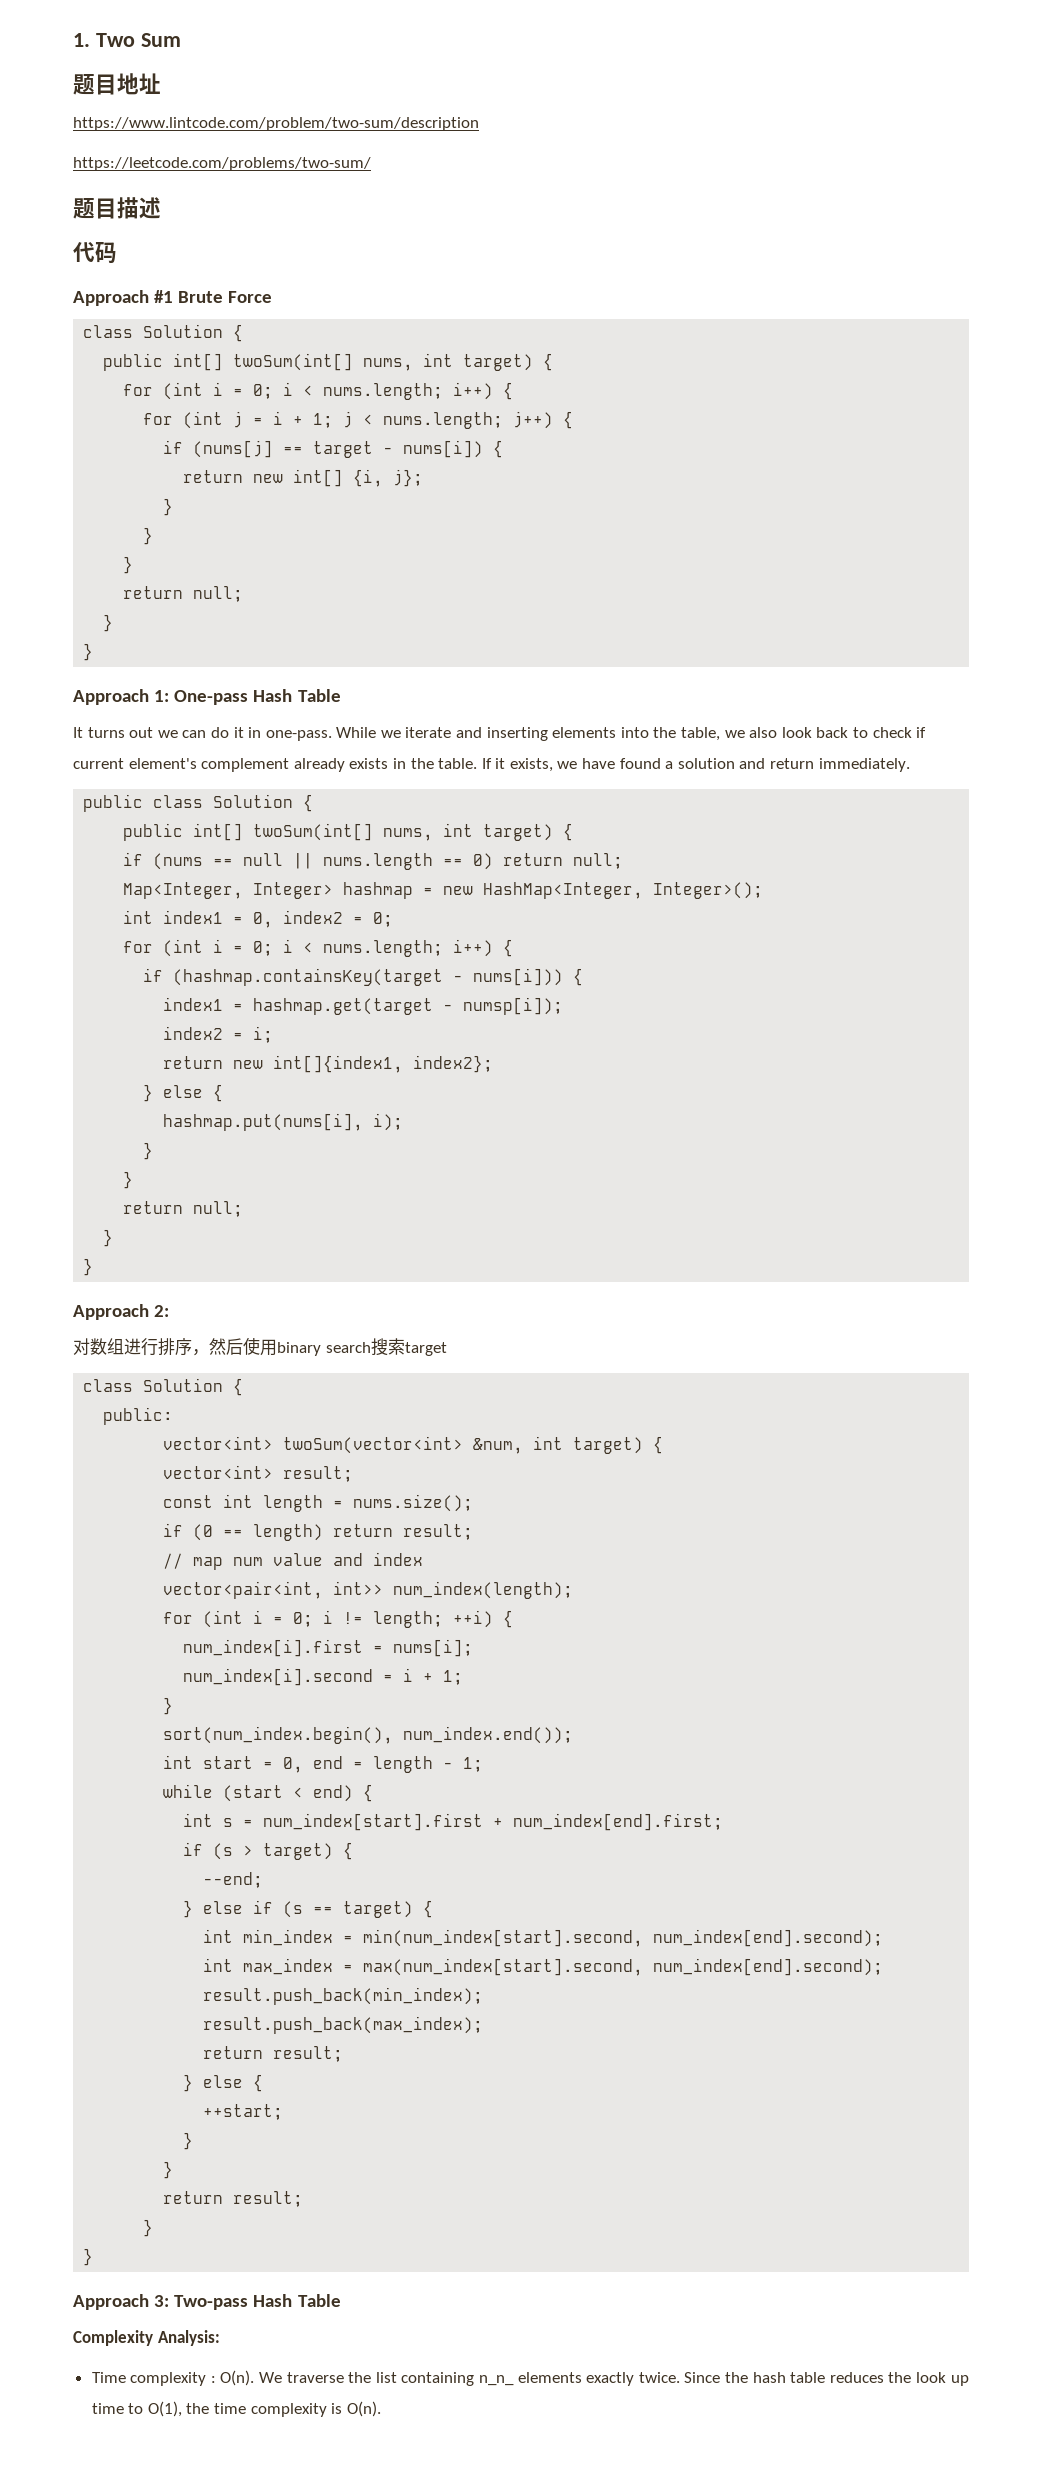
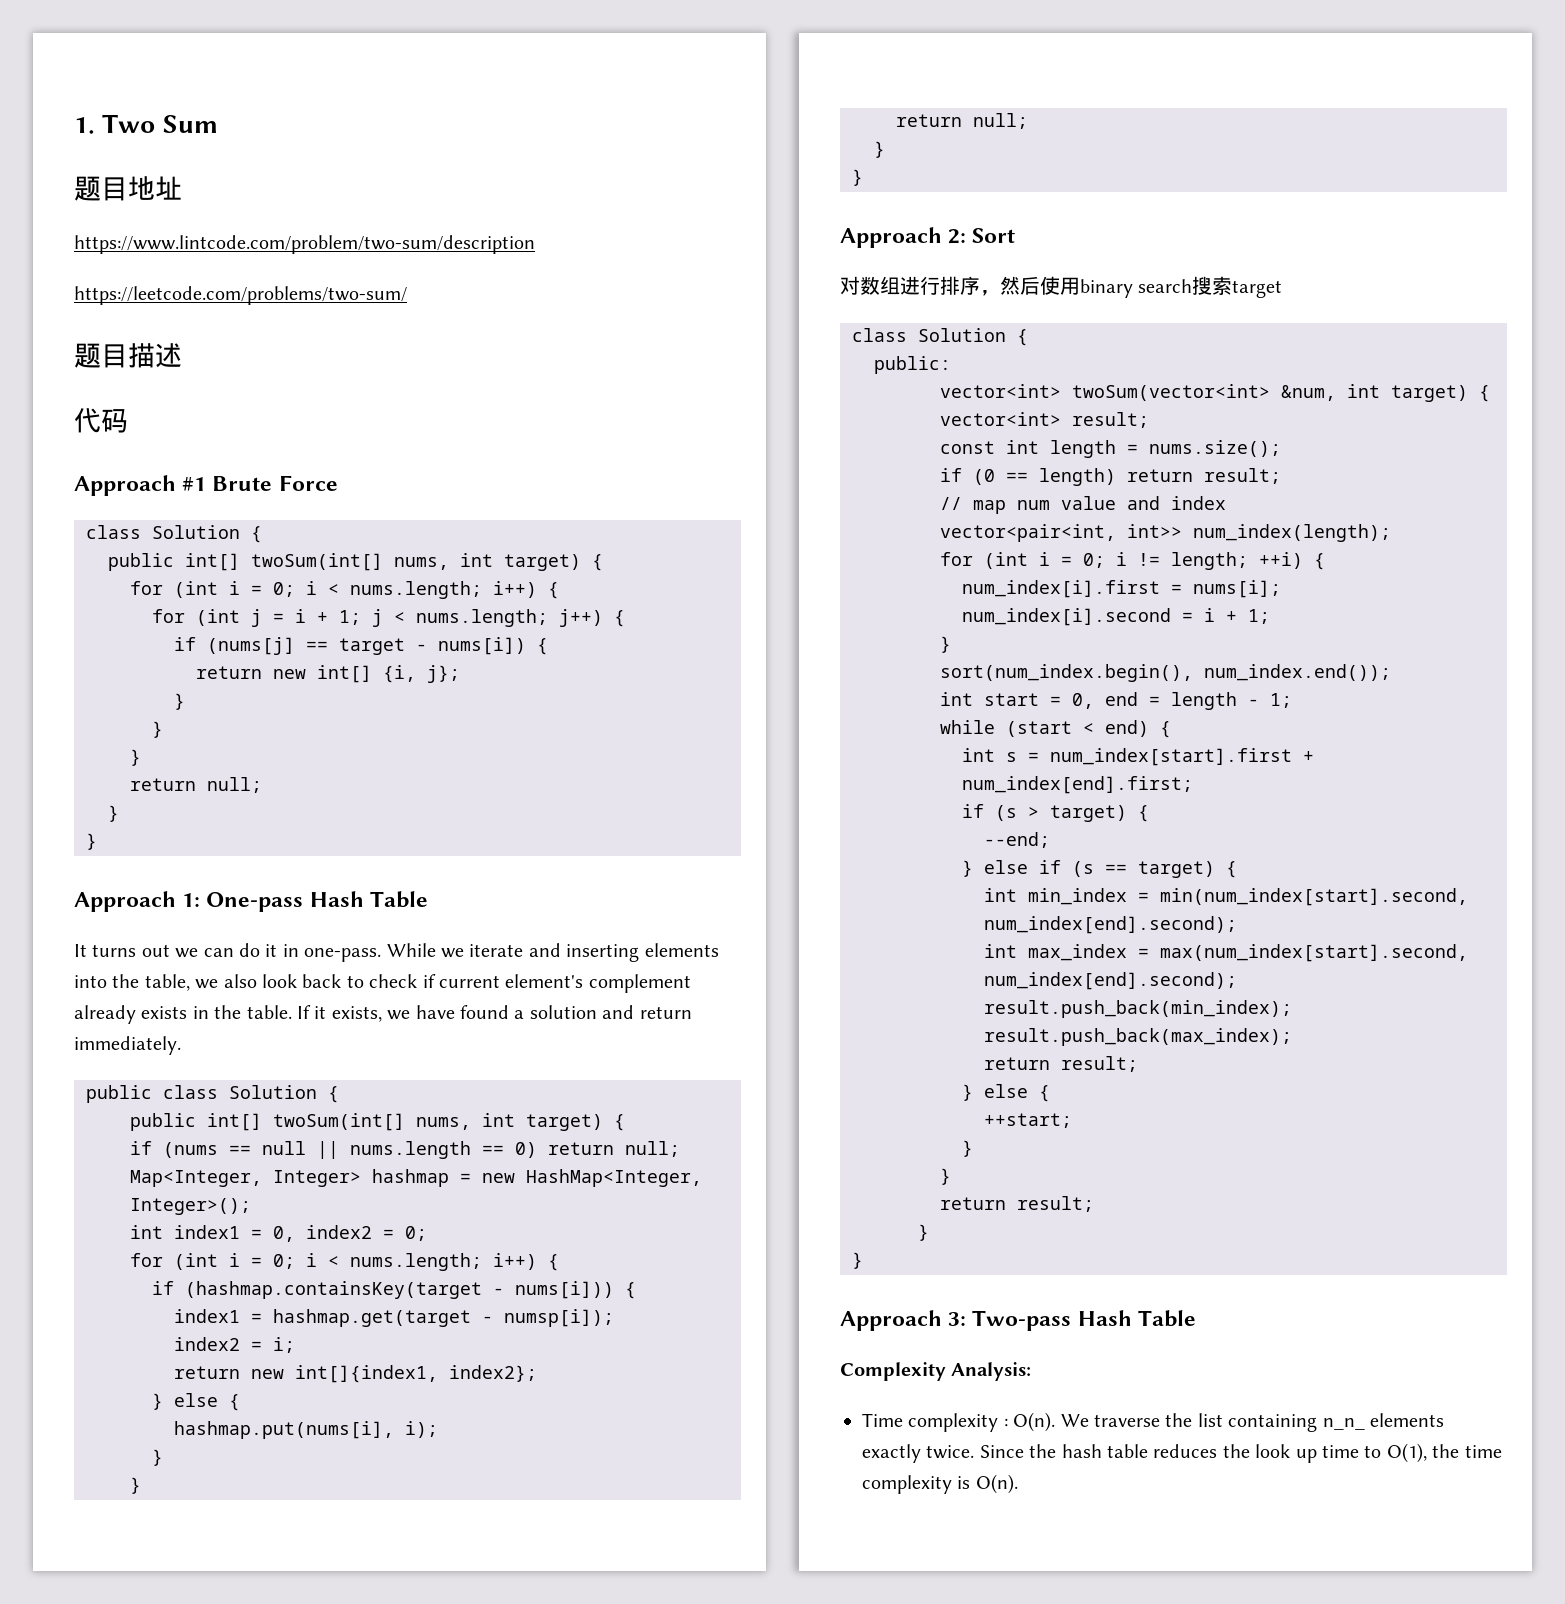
(170, 1311) none -> [972,228,1016,243] Sort

